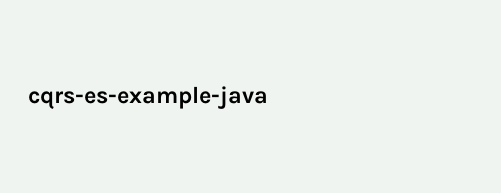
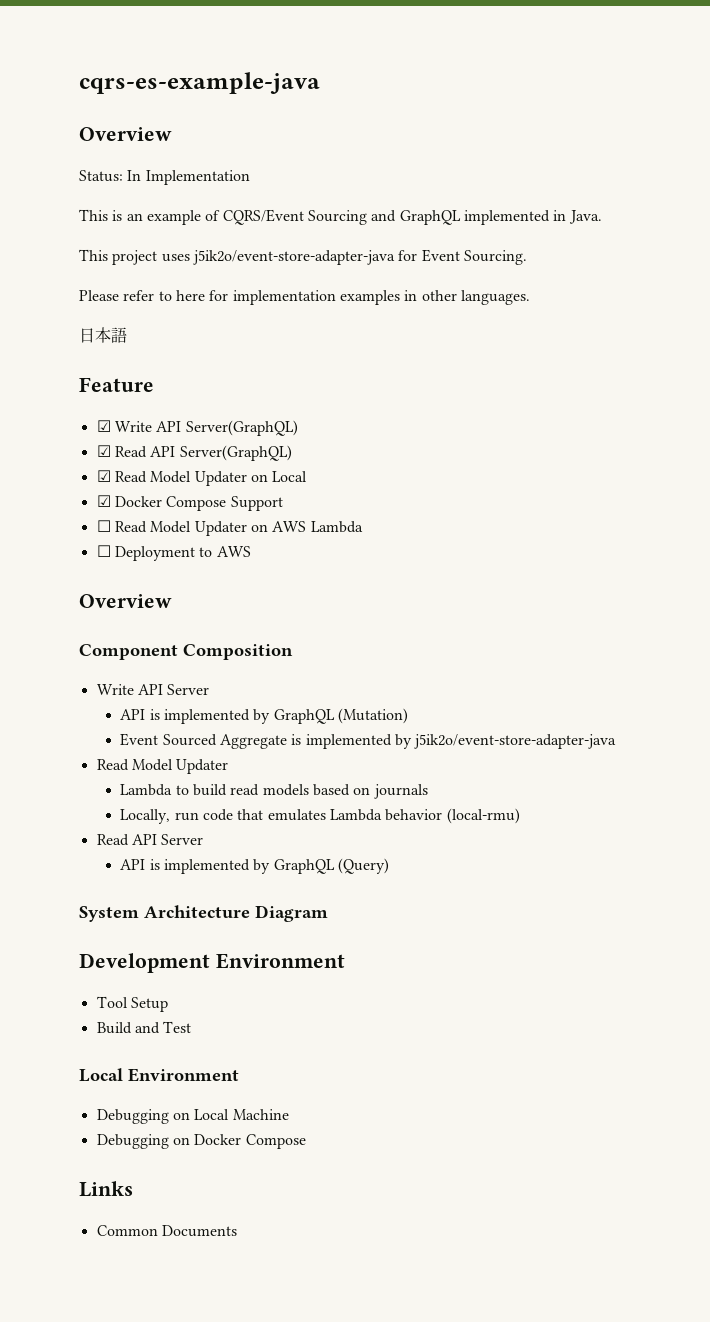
(268, 97) none -> [79,127,172,141] [79,170,250,185] [79,209,602,225] [79,249,527,265] [79,290,530,305] [79,327,127,343] [79,377,154,392] [96,420,298,436] [96,445,292,461] [96,470,308,486] [96,495,283,511] [96,520,363,536] [96,545,251,561] [79,594,172,608] [79,644,293,660] [96,684,210,695] [120,708,408,724] [120,733,617,749] [96,759,229,774] [120,784,428,799] [120,808,520,824] [96,834,204,846] [120,858,389,874] [79,905,328,922] [79,953,345,973] [96,996,168,1012] [96,1021,192,1034] [79,1068,239,1082] [96,1109,289,1124] [96,1134,306,1149] [79,1181,133,1197] [96,1225,237,1237] // Overview // Status: In Implementation // This is an example of CQRS/Event Sourcing and GraphQL implemented in Java. // This project uses j5ik2o/event-store-adapter-java for Event Sourcing. // Please refer to here for implementation examples in other languages. // 日本語 // Feature // ☑ Write API Server(GraphQL) // ☑ Read API Server(GraphQL) // ☑ Read Model Updater on Local // ☑ Docker Compose Support // ☐ Read Model Updater on AWS Lambda // ☐ Deployment to AWS // Overview // Component Composition // Write API Server // API is implemented by GraphQL (Mutation) // Event Sourced Aggregate is implemented by j5ik2o/event-store-adapter-java // Read Model Updater // Lambda to build read models based on journals // Locally, run code that emulates Lambda behavior (local-rmu) // Read API Server // API is implemented by GraphQL (Query) // System Architecture Diagram // Development Environment // Tool Setup // Build and Test // Local Environment // Debugging on Local Machine // Debugging on Docker Compose // Links // Common Documents

